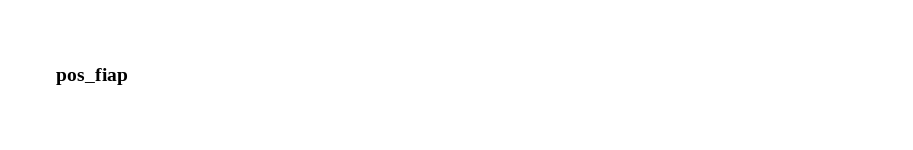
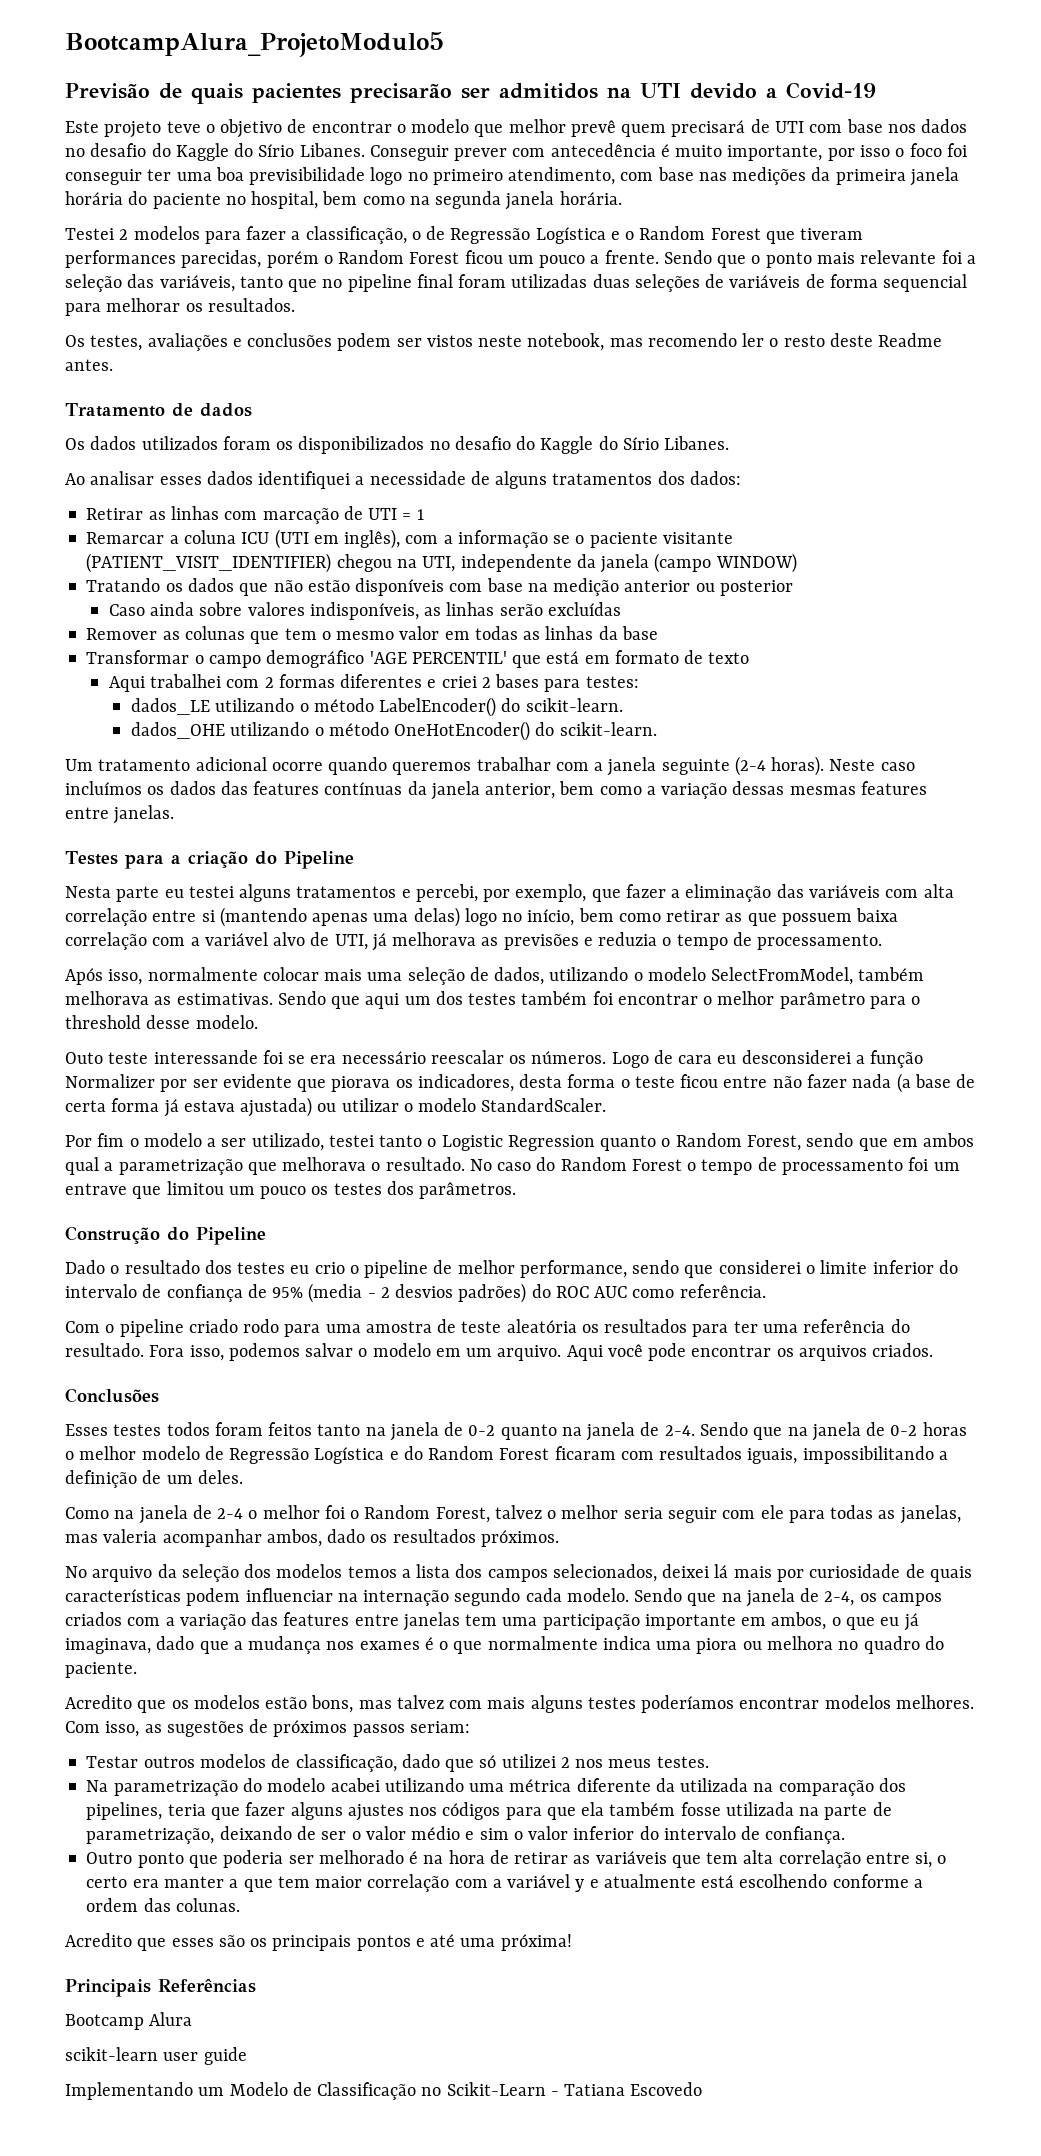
[56,68,128,85] pos_fiap -> [65,32,444,57] [65,82,876,104] [65,119,968,138] [65,143,967,161] [65,167,959,186] [65,191,622,210] [65,226,864,244] [65,250,976,268] [65,274,968,292] [65,298,295,316] [65,333,943,351] [65,359,113,371] [65,403,252,417] [65,436,730,454] [65,471,741,489] [86,506,424,524] [86,529,733,549] [86,553,797,573] [86,578,793,596] [108,602,621,620] [86,626,658,644] [86,650,750,668] [108,674,639,692] [130,697,623,717] [130,721,657,741] [65,756,915,776] [65,781,927,800] [65,805,175,824] [65,851,354,869] [65,884,954,902] [65,907,899,927] [65,932,883,951] [65,967,925,985] [65,991,921,1009] [65,1015,258,1029] [65,1050,924,1068] [65,1073,976,1093] [65,1097,607,1117] [65,1133,975,1151] [65,1157,960,1175] [65,1181,517,1199] [65,1226,266,1245] [65,1260,958,1278] [65,1283,766,1303] [65,1319,910,1337] [65,1343,934,1361] [65,1388,159,1403] [65,1422,967,1441] [65,1446,948,1464] [65,1470,243,1488] [65,1505,961,1524] [65,1529,559,1547] [65,1564,972,1582] [65,1588,942,1607] [65,1612,919,1631] [65,1636,944,1654] [65,1662,137,1678] [65,1695,974,1713] [65,1719,470,1737] [86,1754,709,1772] [86,1778,906,1796] [86,1802,892,1821] [86,1826,846,1844] [86,1850,947,1868] [86,1874,923,1892] [86,1898,240,1912] [65,1933,572,1951] [65,1979,256,1997] [65,2012,193,2030] [65,2047,247,2065] [65,2082,703,2100] BootcampAlura_ProjetoModulo5 // Previsão de quais pacientes precisarão ser admitidos na UTI devido a Covid-19 // Este projeto teve o objetivo de encontrar o modelo que melhor prevê quem precisará de UTI com base nos dados no desafio do Kaggle do Sírio Libanes. Conseguir prever com antecedência é muito importante, por isso o foco foi conseguir ter uma boa previsibilidade logo no primeiro atendimento, com base nas medições da primeira janela horária do paciente no hospital, bem como na segunda janela horária. // Testei 2 modelos para fazer a classificação, o de Regressão Logística e o Random Forest que tiveram performances parecidas, porém o Random Forest ficou um pouco a frente. Sendo que o ponto mais relevante foi a seleção das variáveis, tanto que no pipeline final foram utilizadas duas seleções de variáveis de forma sequencial para melhorar os resultados. // Os testes, avaliações e conclusões podem ser vistos neste notebook, mas recomendo ler o resto deste Readme antes. // Tratamento de dados // Os dados utilizados foram os disponibilizados no desafio do Kaggle do Sírio Libanes. // Ao analisar esses dados identifiquei a necessidade de alguns tratamentos dos dados: // Retirar as linhas com marcação de UTI = 1 // Remarcar a coluna ICU (UTI em inglês), com a informação se o paciente visitante (PATIENT_VISIT_IDENTIFIER) chegou na UTI, independente da janela (campo WINDOW) // Tratando os dados que não estão disponíveis com base na medição anterior ou posterior // Caso ainda sobre valores indisponíveis, as linhas serão excluídas // Remover as colunas que tem o mesmo valor em todas as linhas da base // Transformar o campo demográfico 'AGE PERCENTIL' que está em formato de texto // Aqui trabalhei com 2 formas diferentes e criei 2 bases para testes: // dados_LE utilizando o método LabelEncoder() do scikit-learn. // dados_OHE utilizando o método OneHotEncoder() do scikit-learn. // Um tratamento adicional ocorre quando queremos trabalhar com a janela seguinte (2-4 horas). Neste caso incluímos os dados das features contínuas da janela anterior, bem como a variação dessas mesmas features entre janelas. // Testes para a criação do Pipeline // Nesta parte eu testei alguns tratamentos e percebi, por exemplo, que fazer a eliminação das variáveis com alta correlação entre si (mantendo apenas uma delas) logo no início, bem como retirar as que possuem baixa correlação com a variável alvo de UTI, já melhorava as previsões e reduzia o tempo de processamento. // Após isso, normalmente colocar mais uma seleção de dados, utilizando o modelo SelectFromModel, também melhorava as estimativas. Sendo que aqui um dos testes também foi encontrar o melhor parâmetro para o threshold desse modelo. // Outo teste interessande foi se era necessário reescalar os números. Logo de cara eu desconsiderei a função Normalizer por ser evidente que piorava os indicadores, desta forma o teste ficou entre não fazer nada (a base de certa forma já estava ajustada) ou utilizar o modelo StandardScaler. // Por fim o modelo a ser utilizado, testei tanto o Logistic Regression quanto o Random Forest, sendo que em ambos qual a parametrização que melhorava o resultado. No caso do Random Forest o tempo de processamento foi um entrave que limitou um pouco os testes dos parâmetros. // Construção do Pipeline // Dado o resultado dos testes eu crio o pipeline de melhor performance, sendo que considerei o limite inferior do intervalo de confiança de 95% (media - 2 desvios padrões) do ROC AUC como referência. // Com o pipeline criado rodo para uma amostra de teste aleatória os resultados para ter uma referência do resultado. Fora isso, podemos salvar o modelo em um arquivo. Aqui você pode encontrar os arquivos criados. // Conclusões // Esses testes todos foram feitos tanto na janela de 0-2 quanto na janela de 2-4. Sendo que na janela de 0-2 horas o melhor modelo de Regressão Logística e do Random Forest ficaram com resultados iguais, impossibilitando a definição de um deles. // Como na janela de 2-4 o melhor foi o Random Forest, talvez o melhor seria seguir com ele para todas as janelas, mas valeria acompanhar ambos, dado os resultados próximos. // No arquivo da seleção dos modelos temos a lista dos campos selecionados, deixei lá mais por curiosidade de quais características podem influenciar na internação segundo cada modelo. Sendo que na janela de 2-4, os campos criados com a variação das features entre janelas tem uma participação importante em ambos, o que eu já imaginava, dado que a mudança nos exames é o que normalmente indica uma piora ou melhora no quadro do paciente. // Acredito que os modelos estão bons, mas talvez com mais alguns testes poderíamos encontrar modelos melhores. Com isso, as sugestões de próximos passos seriam: // Testar outros modelos de classificação, dado que só utilizei 2 nos meus testes. // Na parametrização do modelo acabei utilizando uma métrica diferente da utilizada na comparação dos pipelines, teria que fazer alguns ajustes nos códigos para que ela também fosse utilizada na parte de parametrização, deixando de ser o valor médio e sim o valor inferior do intervalo de confiança. // Outro ponto que poderia ser melhorado é na hora de retirar as variáveis que tem alta correlação entre si, o certo era manter a que tem maior correlação com a variável y e atualmente está escolhendo conforme a ordem das colunas. // Acredito que esses são os principais pontos e até uma próxima! // Principais Referências // Bootcamp Alura // scikit-learn user guide // Implementando um Modelo de Classificação no Scikit-Learn - Tatiana Escovedo

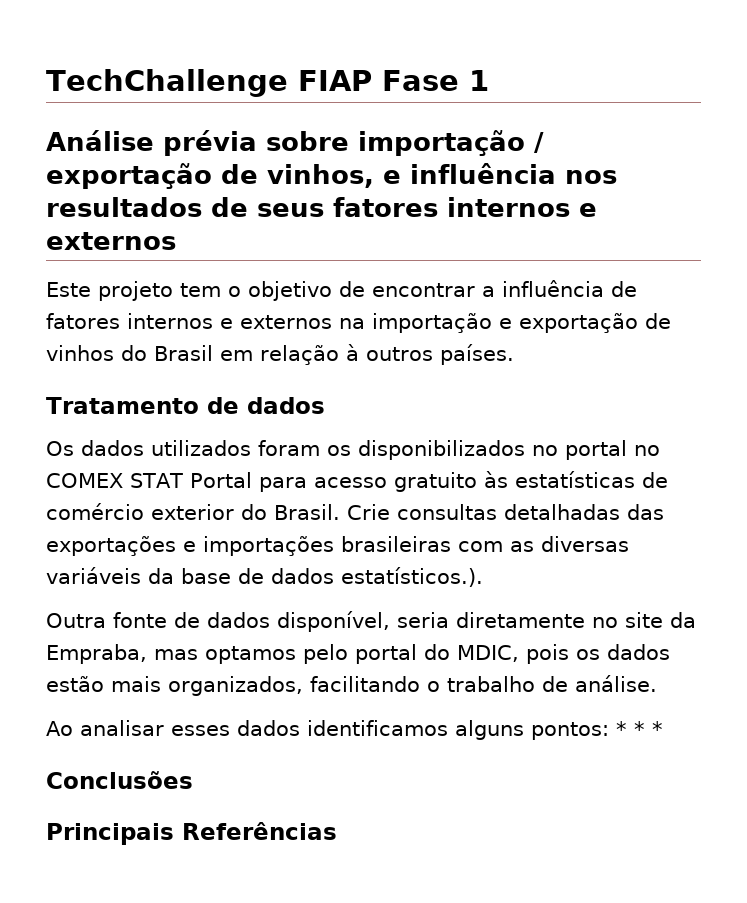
[65,32,444,57] [65,82,876,104] BootcampAlura_ProjetoModulo5 // Previsão de quais pacientes precisarão ser admitidos na UTI devido a Covid-19 -> [46,69,489,97] [46,130,544,156] [46,163,617,189] [46,197,597,217] [46,232,176,250] TechChallenge FIAP Fase 1 // Análise prévia sobre importação / exportação de vinhos, e influência nos resultados de seus fatores internos e externos
[166,121,201,133] teve -> [180,283,221,297] tem
[396,119,968,137] [65,143,967,161] [65,167,959,186] [65,191,622,210] [65,226,864,244] [65,250,976,268] [65,274,968,292] [65,298,295,316] [65,333,943,351] [65,359,113,371] o modelo que melhor prevê quem precisará de UTI com base nos dados no desafio do Kaggle do Sírio Libanes. Conseguir prever com antecedência é muito importante, por isso o foco foi conseguir ter uma boa previsibilidade logo no primeiro atendimento, com base nas medições da primeira janela horária do paciente no hospital, bem como na segunda janela horária. // Testei 2 modelos para fazer a classificação, o de Regressão Logística e o Random Forest que tiveram performances parecidas, porém o Random Forest ficou um pouco a frente. Sendo que o ponto mais relevante foi a seleção das variáveis, tanto que no pipeline final foram utilizadas duas seleções de variáveis de forma sequencial para melhorar os resultados. // Os testes, avaliações e conclusões podem ser vistos neste notebook, mas recomendo ler o resto deste Readme antes. -> [482,280,637,297] [46,313,671,333] [46,344,514,365] a influência de fatores internos e externos na importação e exportação de vinhos do Brasil em relação à outros países.
[454,436,730,454] [65,471,741,489] [86,506,424,524] [86,529,733,549] [86,553,797,573] [86,578,793,596] [108,602,621,620] [86,626,658,644] [86,650,750,668] [108,674,639,692] [130,697,623,717] [130,721,657,741] [65,756,915,776] [65,781,927,800] [65,805,175,824] [65,851,354,869] [65,884,954,902] [65,907,899,927] [65,932,883,951] [65,967,925,985] [65,991,921,1009] [65,1015,258,1029] [65,1050,924,1068] [65,1073,976,1093] [65,1097,607,1117] [65,1133,975,1151] [65,1157,960,1175] [65,1181,517,1199] [65,1226,266,1245] [65,1260,958,1278] [65,1283,766,1303] [65,1319,910,1337] [65,1343,934,1361] [65,1388,159,1403] [65,1422,967,1441] [65,1446,948,1464] [65,1470,243,1488] [65,1505,961,1524] [65,1529,559,1547] [65,1564,972,1582] [65,1588,942,1607] [65,1612,919,1631] [65,1636,944,1654] [65,1662,137,1678] [65,1695,974,1713] [65,1719,470,1737] [86,1754,709,1772] [86,1778,906,1796] [86,1802,892,1821] [86,1826,846,1844] [86,1850,947,1868] [86,1874,923,1892] [86,1898,240,1912] [65,1933,572,1951] [65,1979,256,1997] [65,2012,193,2030] [65,2047,247,2065] [65,2082,703,2100] desafio do Kaggle do Sírio Libanes. // Ao analisar esses dados identifiquei a necessidade de alguns tratamentos dos dados: // Retirar as linhas com marcação de UTI = 1 // Remarcar a coluna ICU (UTI em inglês), com a informação se o paciente visitante (PATIENT_VISIT_IDENTIFIER) chegou na UTI, independente da janela (campo WINDOW) // Tratando os dados que não estão disponíveis com base na medição anterior ou posterior // Caso ainda sobre valores indisponíveis, as linhas serão excluídas // Remover as colunas que tem o mesmo valor em todas as linhas da base // Transformar o campo demográfico 'AGE PERCENTIL' que está em formato de texto // Aqui trabalhei com 2 formas diferentes e criei 2 bases para testes: // dados_LE utilizando o método LabelEncoder() do scikit-learn. // dados_OHE utilizando o método OneHotEncoder() do scikit-learn. // Um tratamento adicional ocorre quando queremos trabalhar com a janela seguinte (2-4 horas). Neste caso incluímos os dados das features contínuas da janela anterior, bem como a variação dessas mesmas features entre janelas. // Testes para a criação do Pipeline // Nesta parte eu testei alguns tratamentos e percebi, por exemplo, que fazer a eliminação das variáveis com alta correlação entre si (mantendo apenas uma delas) logo no início, bem como retirar as que possuem baixa correlação com a variável alvo de UTI, já melhorava as previsões e reduzia o tempo de processamento. // Após isso, normalmente colocar mais uma seleção de dados, utilizando o modelo SelectFromModel, também melhorava as estimativas. Sendo que aqui um dos testes também foi encontrar o melhor parâmetro para o threshold desse modelo. // Outo teste interessande foi se era necessário reescalar os números. Logo de cara eu desconsiderei a função Normalizer por ser evidente que piorava os indicadores, desta forma o teste ficou entre não fazer nada (a base de certa forma já estava ajustada) ou utilizar o modelo StandardScaler. // Por fim o modelo a ser utilizado, testei tanto o Logistic Regression quanto o Random Forest, sendo que em ambos qual a parametrização que melhorava o resultado. No caso do Random Forest o tempo de processamento foi um entrave que limitou um pouco os testes dos parâmetros. // Construção do Pipeline // Dado o resultado dos testes eu crio o pipeline de melhor performance, sendo que considerei o limite inferior do intervalo de confiança de 95% (media - 2 desvios padrões) do ROC AUC como referência. // Com o pipeline criado rodo para uma amostra de teste aleatória os resultados para ter uma referência do resultado. Fora isso, podemos salvar o modelo em um arquivo. Aqui você pode encontrar os arquivos criados. // Conclusões // Esses testes todos foram feitos tanto na janela de 0-2 quanto na janela de 2-4. Sendo que na janela de 0-2 horas o melhor modelo de Regressão Logística e do Random Forest ficaram com resultados iguais, impossibilitando a definição de um deles. // Como na janela de 2-4 o melhor foi o Random Forest, talvez o melhor seria seguir com ele para todas as janelas, mas valeria acompanhar ambos, dado os resultados próximos. // No arquivo da seleção dos modelos temos a lista dos campos selecionados, deixei lá mais por curiosidade de quais características podem influenciar na internação segundo cada modelo. Sendo que na janela de 2-4, os campos criados com a variação das features entre janelas tem uma participação importante em ambos, o que eu já imaginava, dado que a mudança nos exames é o que normalmente indica uma piora ou melhora no quadro do paciente. // Acredito que os modelos estão bons, mas talvez com mais alguns testes poderíamos encontrar modelos melhores. Com isso, as sugestões de próximos passos seriam: // Testar outros modelos de classificação, dado que só utilizei 2 nos meus testes. // Na parametrização do modelo acabei utilizando uma métrica diferente da utilizada na comparação dos pipelines, teria que fazer alguns ajustes nos códigos para que ela também fosse utilizada na parte de parametrização, deixando de ser o valor médio e sim o valor inferior do intervalo de confiança. // Outro ponto que poderia ser melhorado é na hora de retirar as variáveis que tem alta correlação entre si, o certo era manter a que tem maior correlação com a variável y e atualmente está escolhendo conforme a ordem das colunas. // Acredito que esses são os principais pontos e até uma próxima! // Principais Referências // Bootcamp Alura // scikit-learn user guide // Implementando um Modelo de Classificação no Scikit-Learn - Tatiana Escovedo -> [565,440,660,460] [46,471,668,492] [46,503,664,520] [46,536,629,556] [46,567,483,587] [46,611,696,632] [46,644,670,664] [46,675,657,696] [46,720,663,740] [46,771,193,789] [46,822,337,845] portal no COMEX STAT Portal para acesso gratuito às estatísticas de comércio exterior do Brasil. Crie consultas detalhadas das exportações e importações brasileiras com as diversas variáveis da base de dados estatísticos.). // Outra fonte de dados disponível, seria diretamente no site da Empraba, mas optamos pelo portal do MDIC, pois os dados estão mais organizados, facilitando o trabalho de análise. // Ao analisar esses dados identificamos alguns pontos: * * * // Conclusões // Principais Referências

